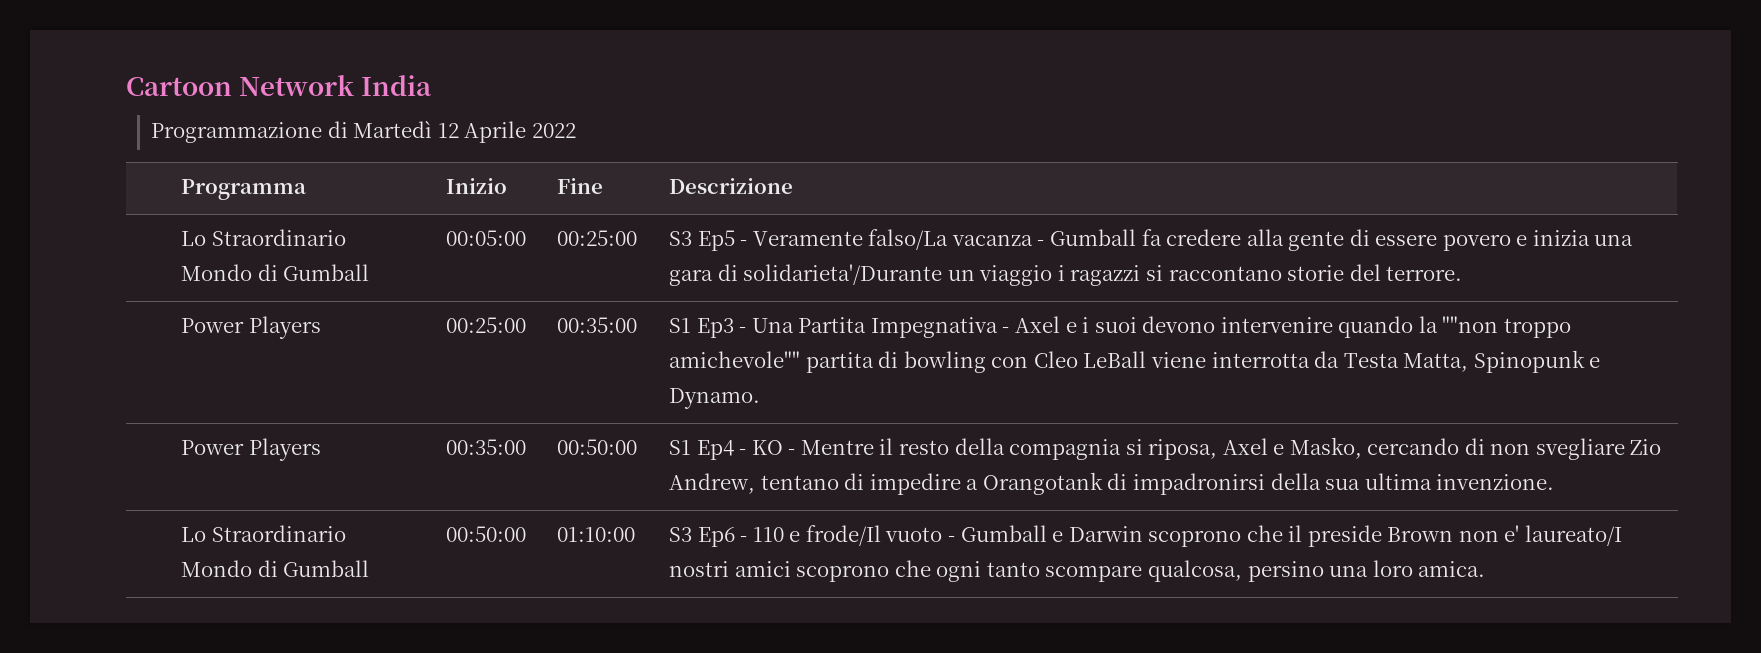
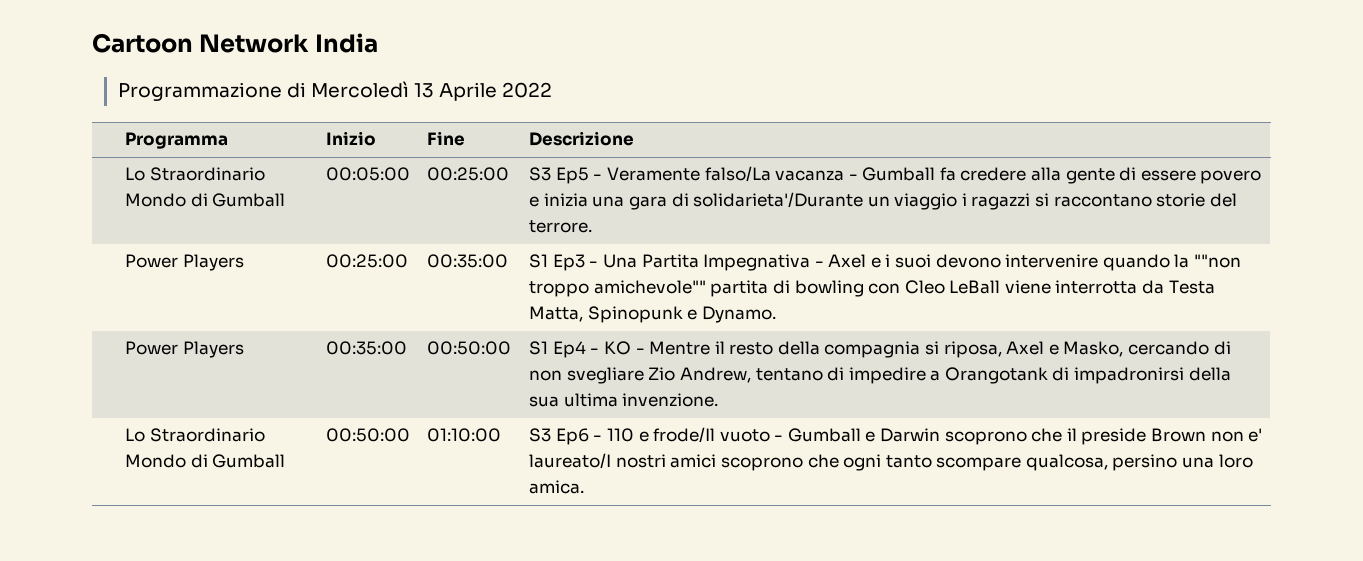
[353,121,459,138] Martedì 12 -> [311,81,435,98] Mercoledì 13

